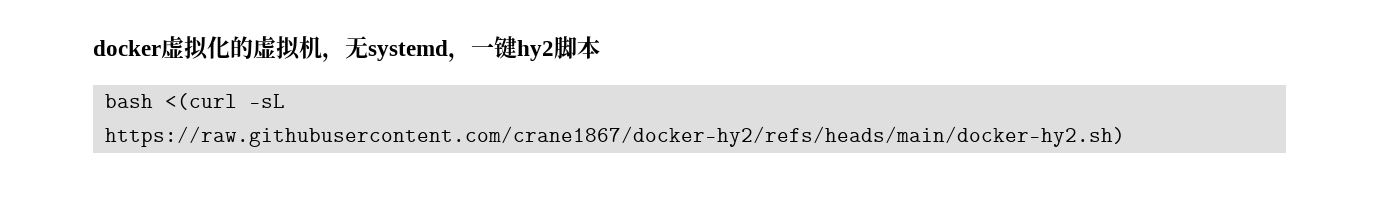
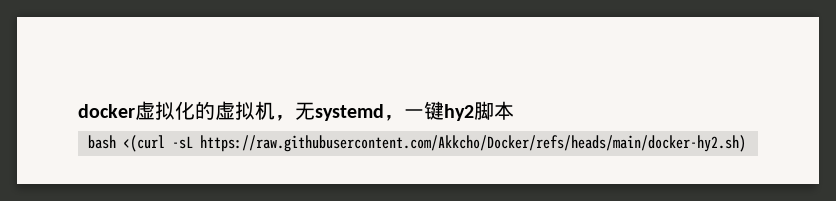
[105,126,1125,147] https://raw.githubusercontent.com/crane1867/docker-hy2/refs/heads/main/docker-hy2.sh) -> [200,135,747,152] https://raw.githubusercontent.com/Akkcho/Docker/refs/heads/main/docker-hy2.sh)

